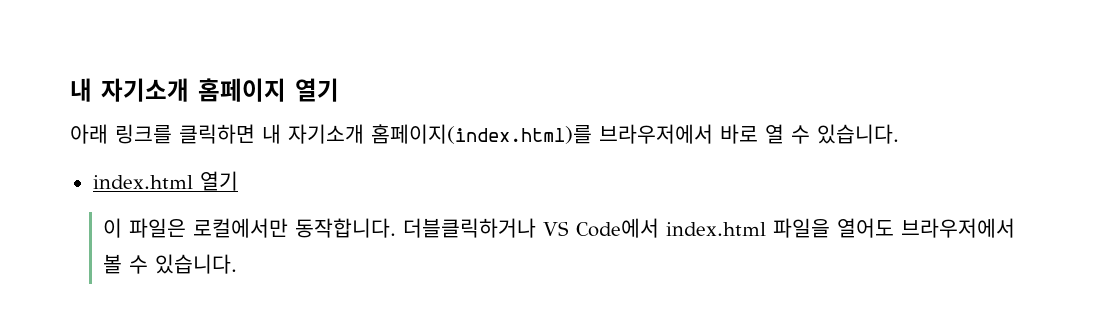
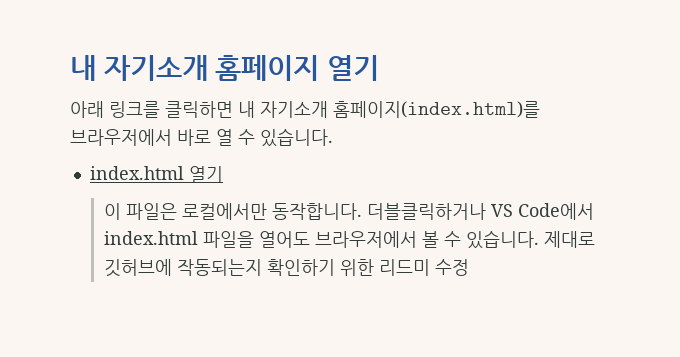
(238, 264) none -> [543,231,595,248] [103,259,469,277] 제대로 깃허브에 작동되는지 확인하기 위한 리드미 수정

